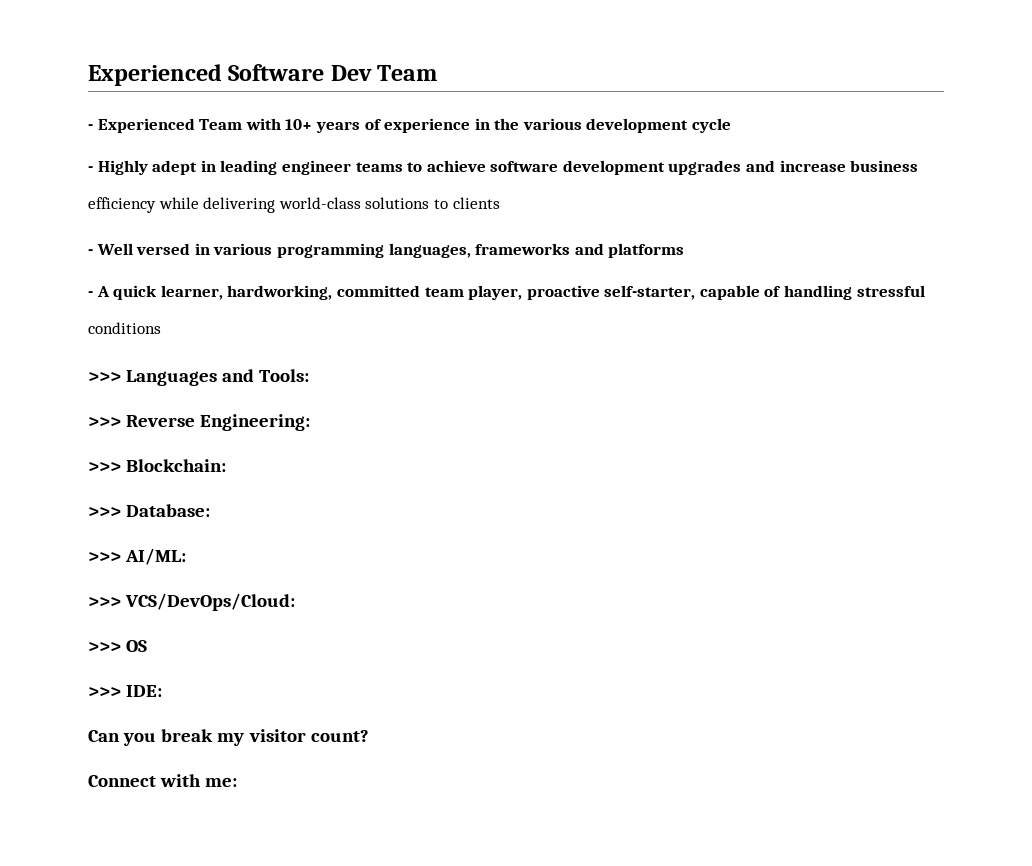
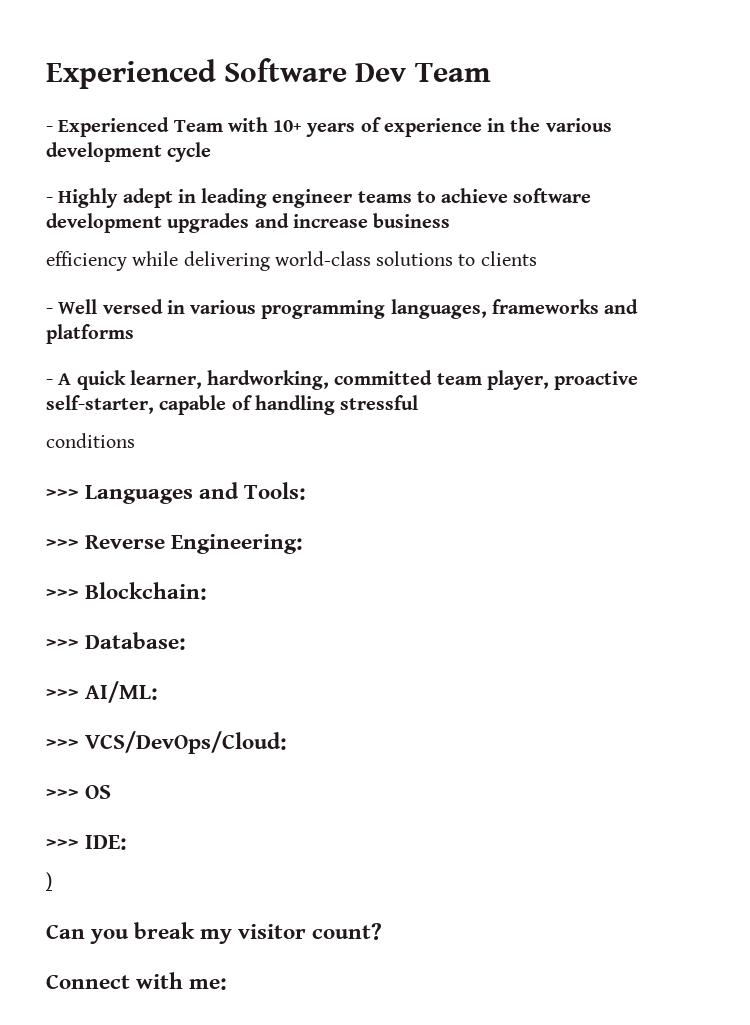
(163, 691) none -> [46,872,52,891] // )

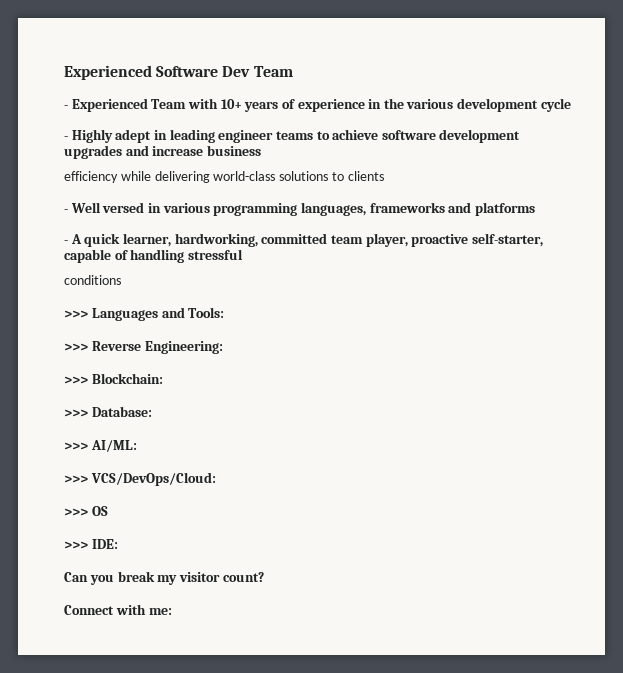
[46,872,52,891] // ) -> (118, 544) none

